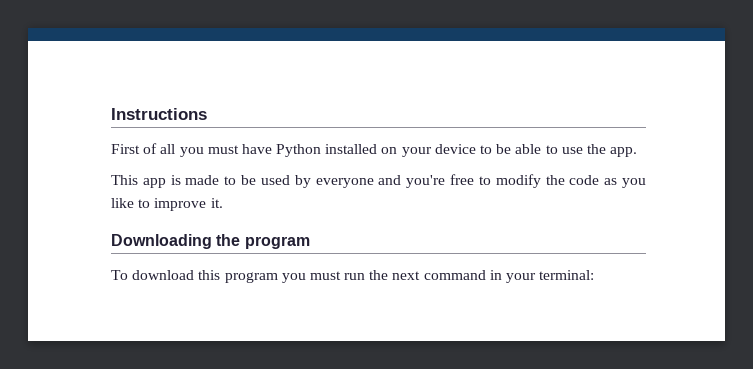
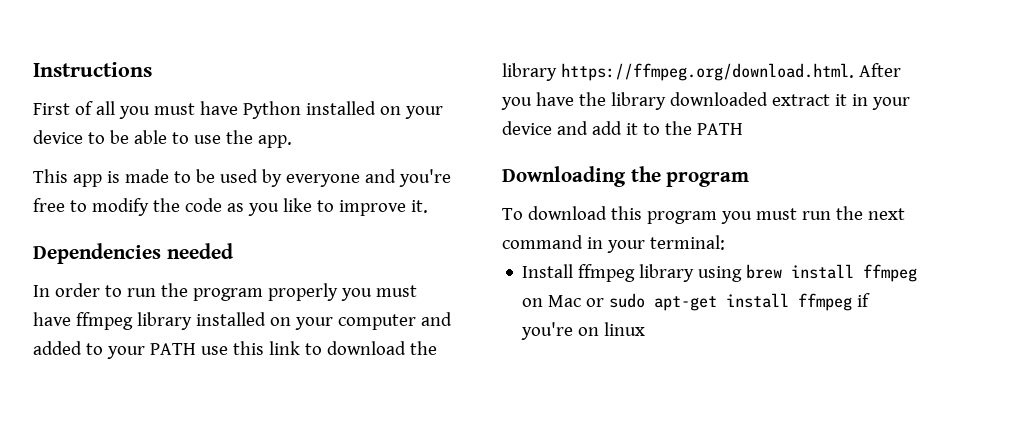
(223, 203) none -> [33,243,233,264] [33,283,417,301] [33,312,452,330] [33,341,437,359] [502,63,901,81] [501,92,910,110] [502,121,743,135] // Dependencies needed // In order to run the program properly you must have ffmpeg library installed on your computer and added to your PATH use this link to download the library https://ffmpeg.org/download.html. After you have the library downloaded extract it in your device and add it to the PATH
(595, 275) none -> [522,264,918,282] [522,293,871,311] [521,322,646,340] // Install ffmpeg library using brew install ffmpeg on Mac or sudo apt-get install ffmpeg if you're on linux

